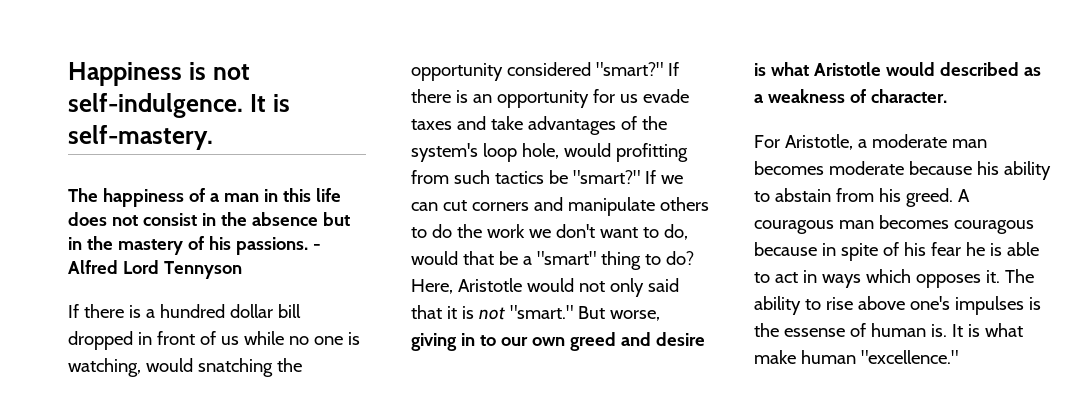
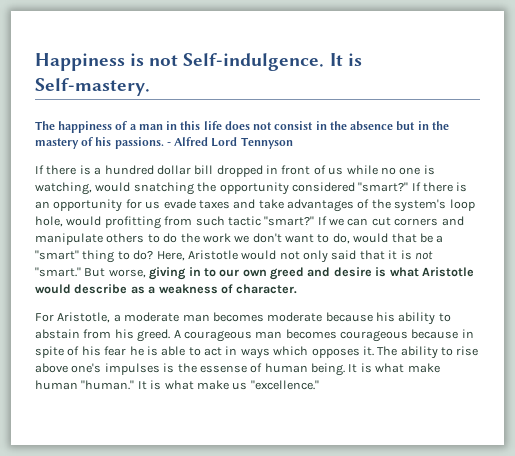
[68,93,290,118] [68,125,213,150] self-indulgence. It is self-mastery. -> [183,53,362,71] [35,78,150,96] Self-indulgence. It is Self-mastery.
[494,170,568,184] tactics be -> [227,216,261,226] tactic
[939,62,1019,76] described -> [74,284,128,294] describe
[754,215,1034,234] couragous man becomes couragous -> [183,329,408,342] courageous man becomes courageous
[930,324,947,337] is. -> [311,363,345,376] being.
(856, 357) none -> [81,380,248,390] "human." It is what make us

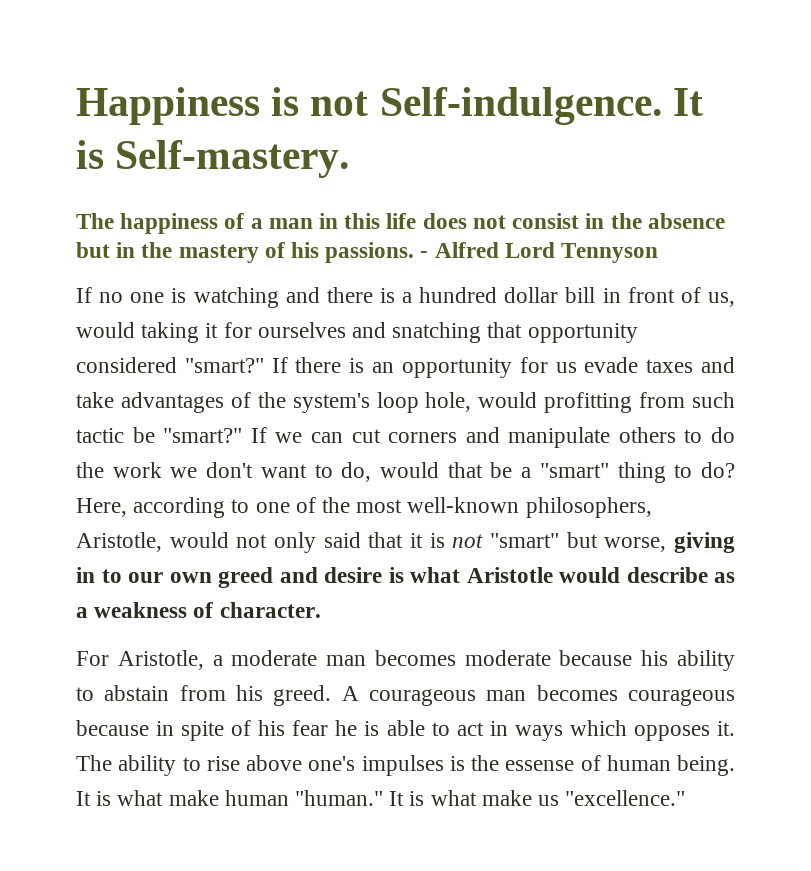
(44, 169) none -> [99,287,320,308] no one is watching and
[216,165,263,177] dropped -> (596, 295) none
[328,165,435,175] [35,182,217,195] us while no one is watching, would snatching the -> [708,292,735,307] [76,322,523,343] us, would taking it for ourselves and snatching that
(261, 221) none -> [132,427,155,443] be
[187,250,238,260] Aristotle -> [133,497,652,518] [76,532,162,552] according to one of the most well-known philosophers, Aristotle,
[35,267,106,277] "smart." But -> [490,532,598,548] "smart" but

